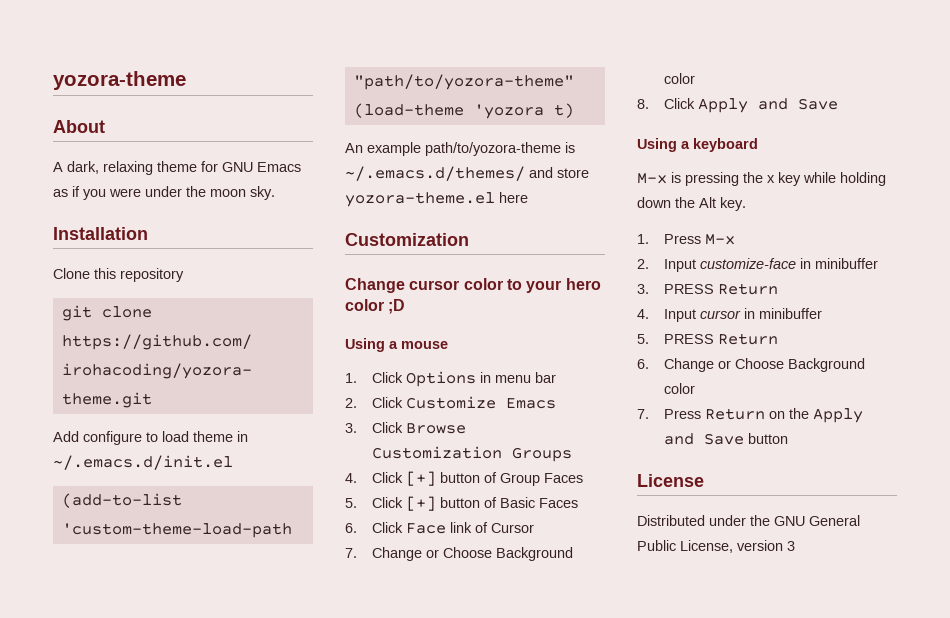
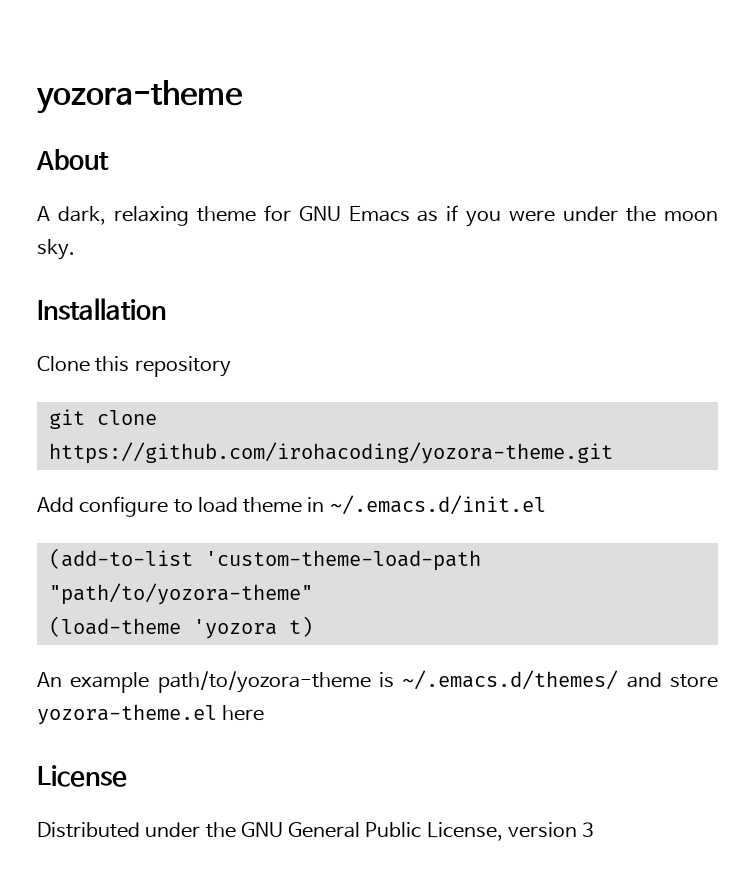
[345,233,469,246] [345,278,601,293] [345,299,406,314] [345,338,448,352] [345,371,556,387] [345,396,556,409] [345,422,466,434] [371,446,572,462] [345,471,583,486] [345,496,578,511] [345,522,534,534] [345,547,573,561] [663,73,695,84] [637,98,838,113] [637,138,758,152] [637,172,886,186] [637,197,746,211] [637,234,735,245] [637,258,878,272] [637,283,778,295] [637,308,822,322] [637,333,778,345] [637,358,865,372] [663,383,695,394] [637,408,863,423] [663,433,788,445] // Customization // Change cursor color to your hero color ;D // Using a mouse // 1. Click Options in menu bar // 2. Click Customize Emacs // 3. Click Browse Customization Groups // 4. Click [+] button of Group Faces // 5. Click [+] button of Basic Faces // 6. Click Face link of Cursor // 7. Change or Choose Background color // 8. Click Apply and Save // Using a keyboard // M-x is pressing the x key while holding down the Alt key. // 1. Press M-x // 2. Input customize-face in minibuffer // 3. PRESS Return // 4. Input cursor in minibuffer // 5. PRESS Return // 6. Change or Choose Background color // 7. Press Return on the Apply and Save button -> (265, 713) none

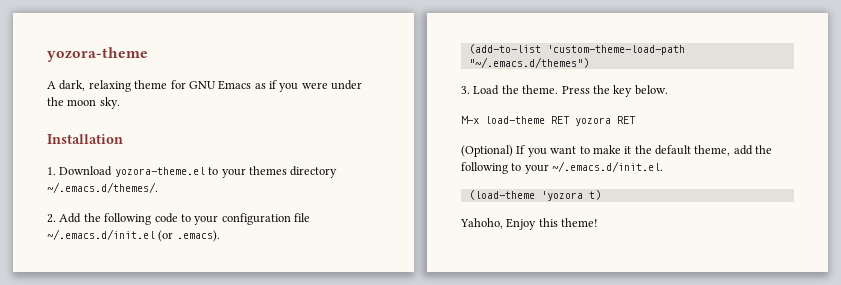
[36,149,109,170] // About -> (148, 54) none
[37,356,231,377] [48,409,157,429] [48,442,613,464] [37,496,325,517] Clone this repository // git clone https://github.com/irohacoding/yozora-theme.git // Add configure to load theme in -> [47,166,338,178] [47,182,158,193] [47,213,310,225] 1. Download yozora-theme.el to your themes directory ~/.emacs.d/themes/. // 2. Add the following code to your configuration file
(546, 505) none -> [158,230,220,242] (or .emacs).
[48,583,313,605] [48,616,313,639] [37,670,718,693] [37,704,265,725] [37,765,127,787] [37,822,595,841] "path/to/yozora-theme" // (load-theme 'yozora t) // An example path/to/yozora-theme is ~/.emacs.d/themes/ and store yozora-theme.el here // License // Distributed under the GNU General Public License, version 3 -> [468,57,589,68] [461,85,668,97] [461,116,636,126] [461,145,773,157] [461,161,664,174] [468,190,601,201] [460,218,599,230] "~/.emacs.d/themes") // 3. Load the theme. Press the key below. // M-x load-theme RET yozora RET // (Optional) If you want to make it the default theme, add the following to your ~/.emacs.d/init.el. // (load-theme 'yozora t) // Yahoho, Enjoy this theme!

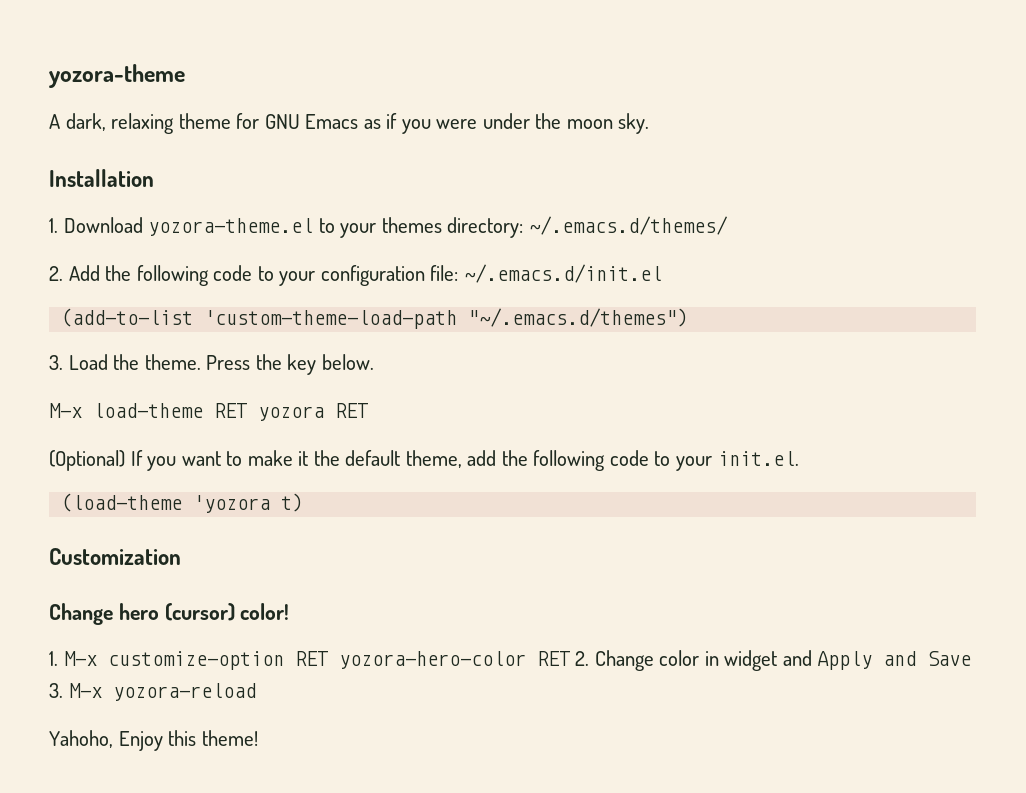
[290,166,338,178] [47,182,158,193] directory ~/.emacs.d/themes/. -> [447,216,728,238] directory: ~/.emacs.d/themes/
[294,213,310,222] file -> [430,265,459,281] file:
[158,230,220,242] (or .emacs). -> (662, 273) none
[511,161,664,174] to your ~/.emacs.d/init.el. -> [609,450,799,471] code to your init.el.
(601, 195) none -> [49,548,181,565] [49,603,290,625] [49,650,972,671] [49,683,256,701] // Customization // Change hero (cursor) color! // 1. M-x customize-option RET yozora-hero-color RET 2. Change color in widget and Apply and Save 3. M-x yozora-reload

